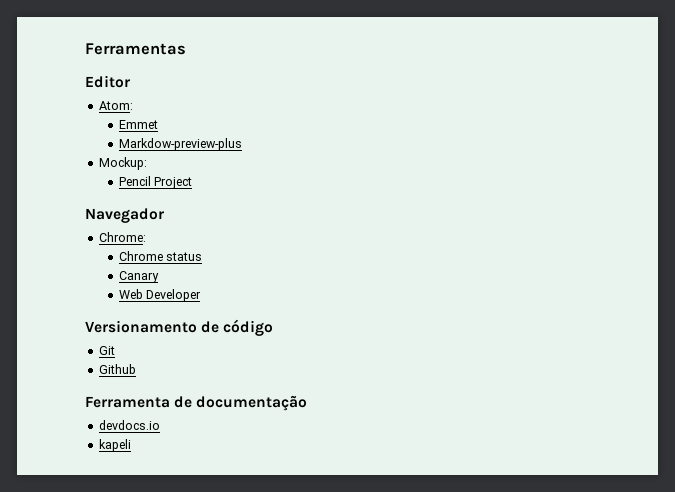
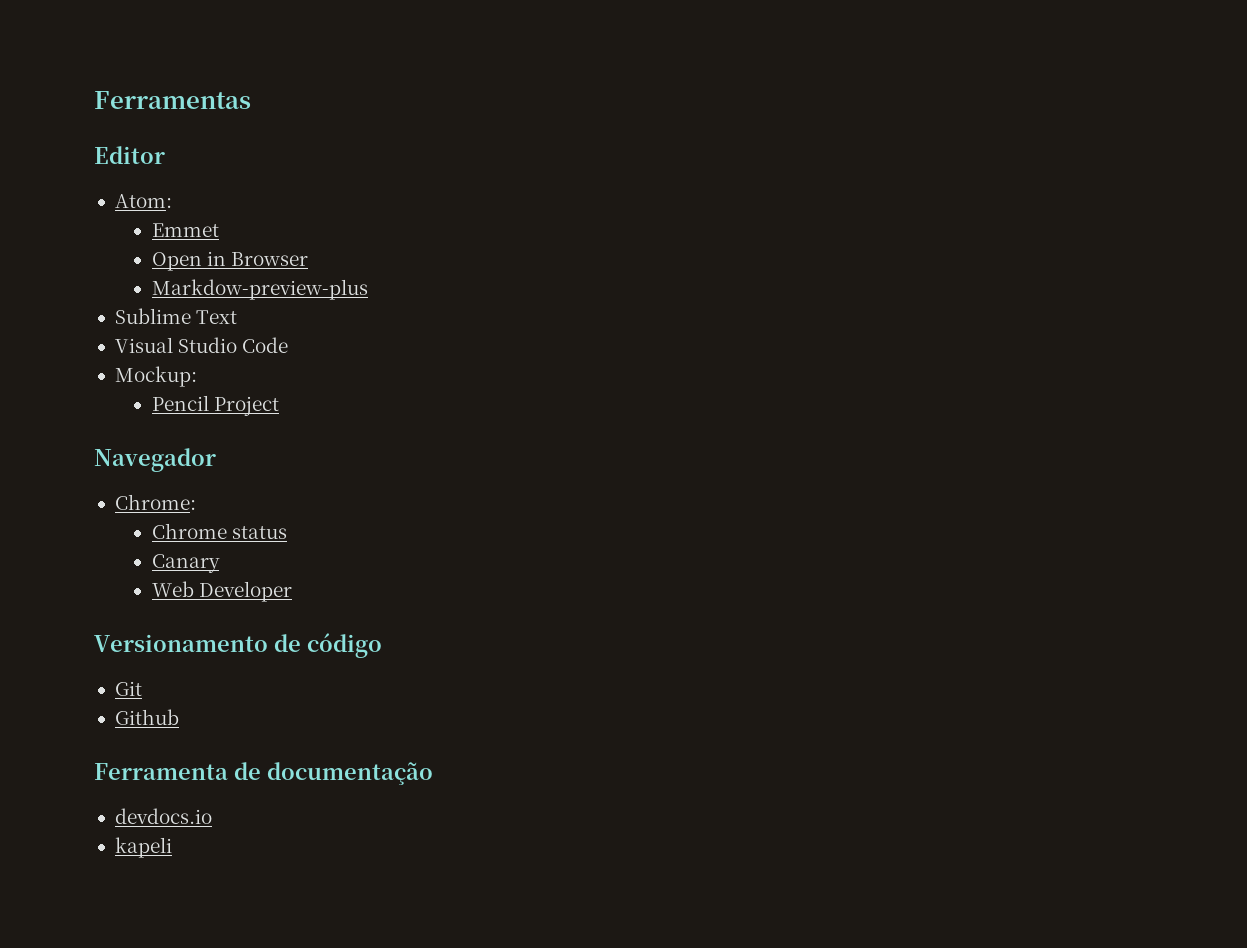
[118,138,242,151] Markdow-preview-plus -> [151,251,308,271] [151,279,368,300] [114,308,238,324] [114,337,289,353] Open in Browser // Markdow-preview-plus // Sublime Text // Visual Studio Code

